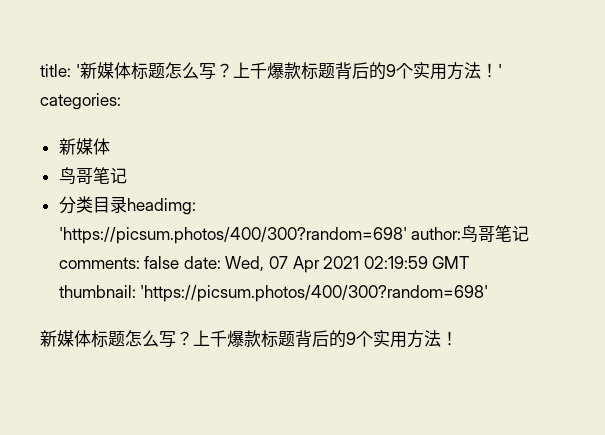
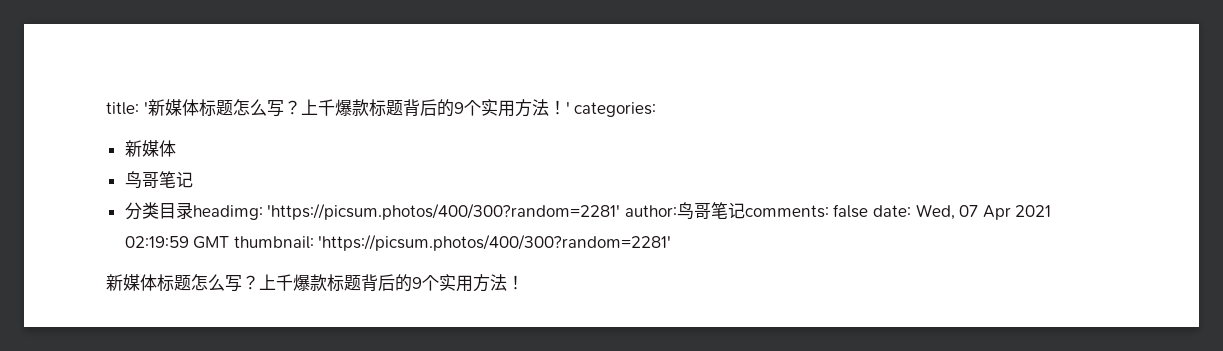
[58,227,407,244] 'https://picsum.photos/400/300?random=698' -> [267,203,621,220] 'https://picsum.photos/400/300?random=2281'
[140,285,489,302] 'https://picsum.photos/400/300?random=698' -> [318,234,672,251] 'https://picsum.photos/400/300?random=2281'

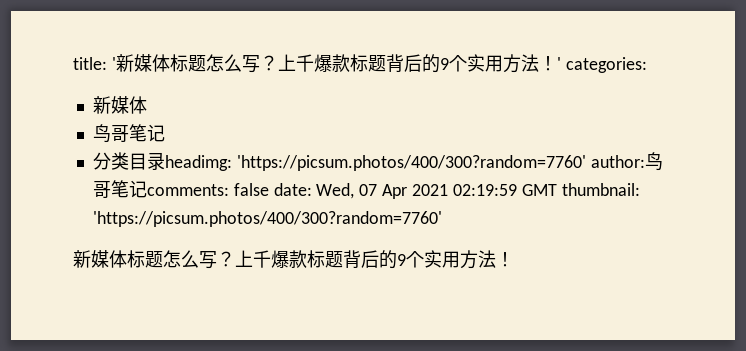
[267,203,621,220] 'https://picsum.photos/400/300?random=2281' -> [236,155,586,171] 'https://picsum.photos/400/300?random=7760'
[318,234,672,251] 'https://picsum.photos/400/300?random=2281' -> [92,211,442,227] 'https://picsum.photos/400/300?random=7760'

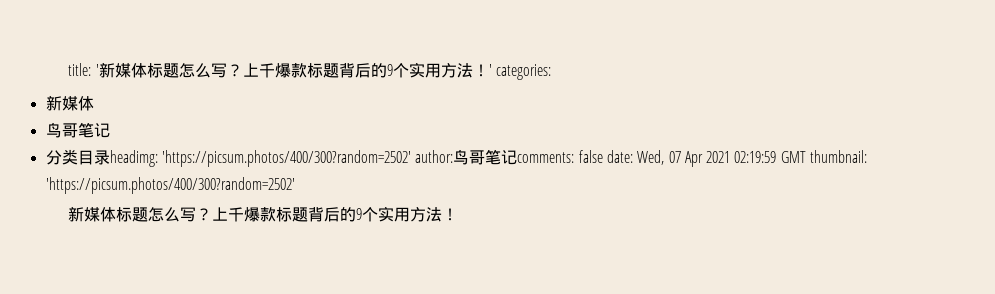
[236,155,586,171] 'https://picsum.photos/400/300?random=7760' -> [161,150,411,167] 'https://picsum.photos/400/300?random=2502'
[92,211,442,227] 'https://picsum.photos/400/300?random=7760' -> [45,177,295,194] 'https://picsum.photos/400/300?random=2502'

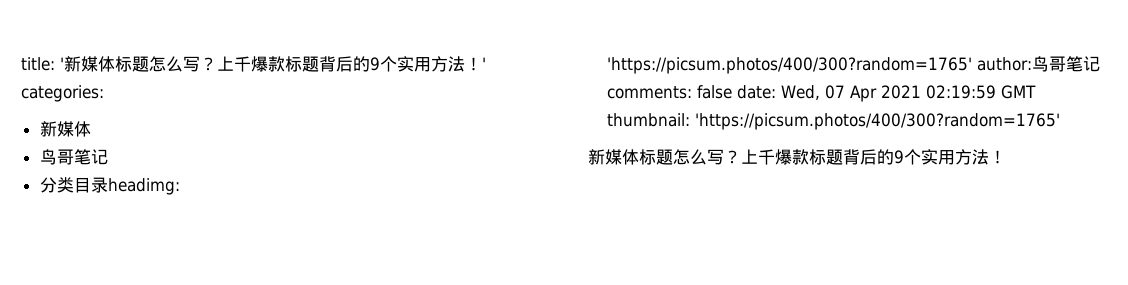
[161,150,411,167] 'https://picsum.photos/400/300?random=2502' -> [606,57,972,74] 'https://picsum.photos/400/300?random=1765'
[45,177,295,194] 'https://picsum.photos/400/300?random=2502' -> [694,113,1060,130] 'https://picsum.photos/400/300?random=1765'

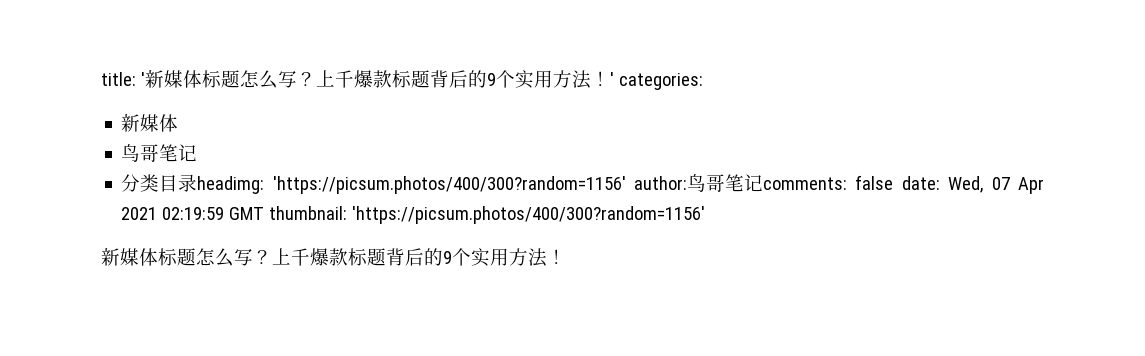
[606,57,972,74] 'https://picsum.photos/400/300?random=1765' -> [272,176,626,194] 'https://picsum.photos/400/300?random=1156'
[694,113,1060,130] 'https://picsum.photos/400/300?random=1765' -> [352,206,706,224] 'https://picsum.photos/400/300?random=1156'

